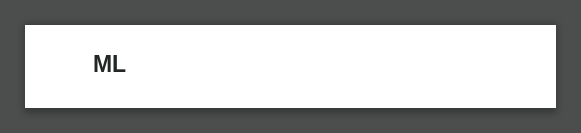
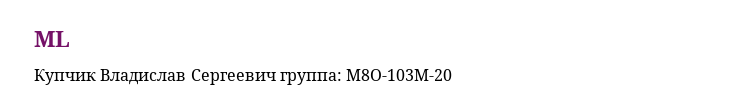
(126, 63) none -> [34,69,453,85] // Купчик Владислав Сергеевич группа: М8О-103М-20

